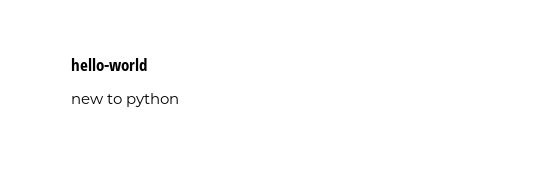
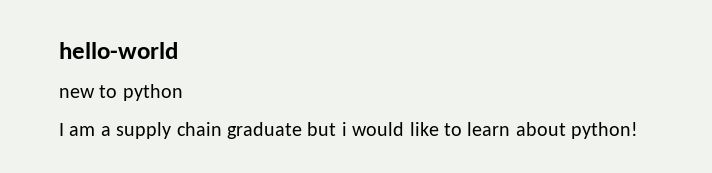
(180, 100) none -> [59,122,639,139] // I am a supply chain graduate but i would like to learn about python!

